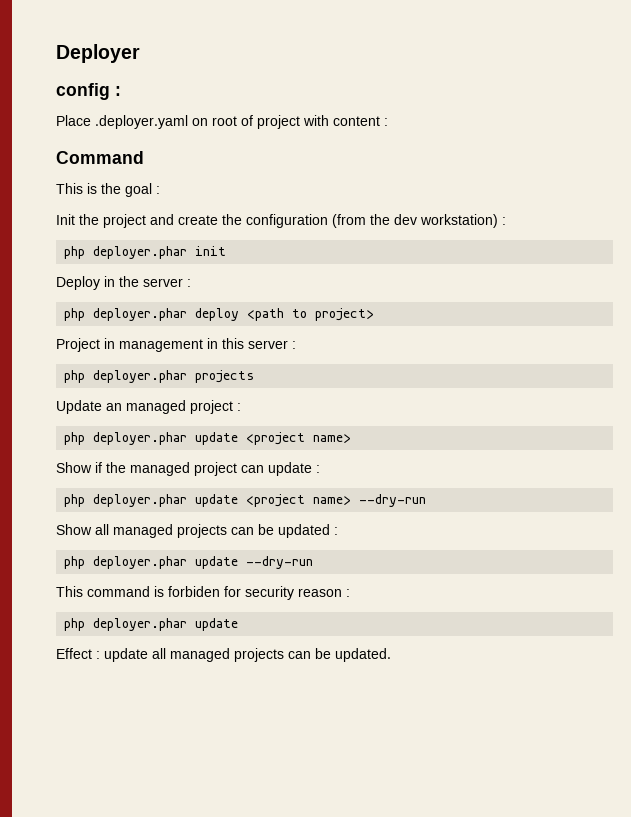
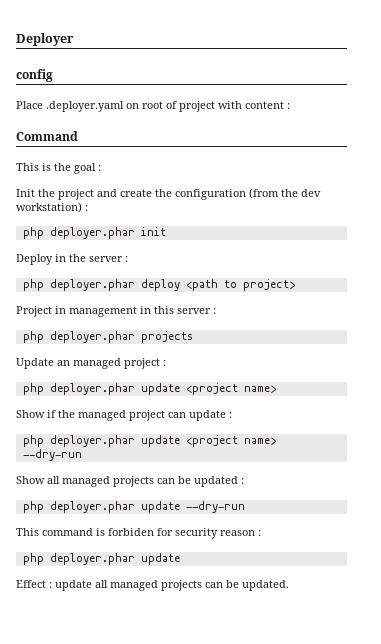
[115,86,121,96] : -> (53, 75) none

